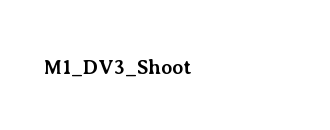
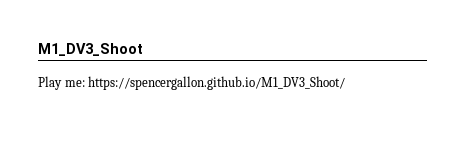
(192, 68) none -> [38,76,346,90] // Play me: https://spencergallon.github.io/M1_DV3_Shoot/

